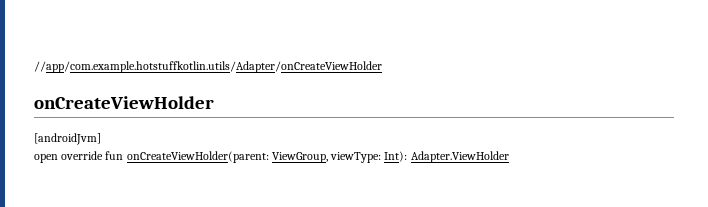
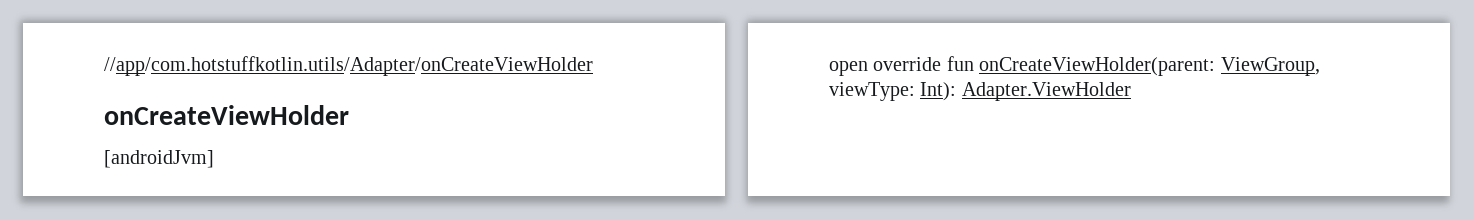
[34,61,382,73] //app/com.example.hotstuffkotlin.utils/Adapter/onCreateViewHolder -> [104,56,593,76] //app/com.hotstuffkotlin.utils/Adapter/onCreateViewHolder

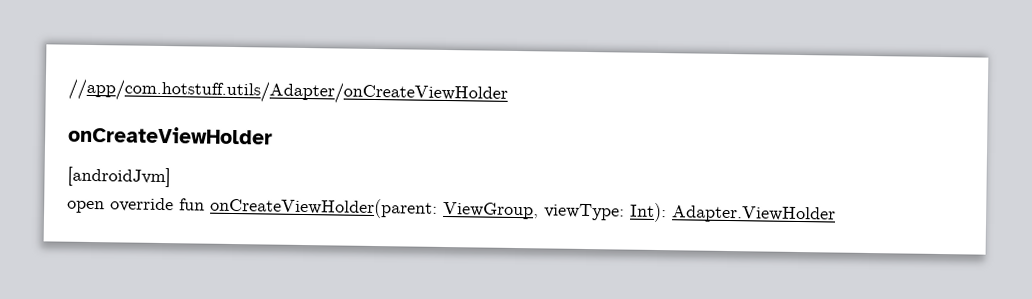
[104,56,593,76] //app/com.hotstuffkotlin.utils/Adapter/onCreateViewHolder -> [68,78,508,106] //app/com.hotstuff.utils/Adapter/onCreateViewHolder

